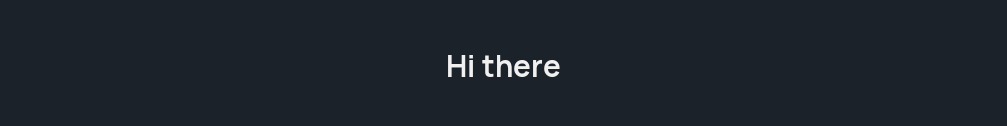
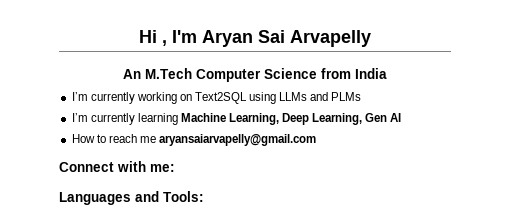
[482,55,562,77] there -> [162,30,371,47] [123,68,387,82] [71,92,362,104] [71,113,402,125] [71,134,317,146] [59,161,175,172] [59,191,204,205] , I'm Aryan Sai Arvapelly // An M.Tech Computer Science from India // I’m currently working on Text2SQL using LLMs and PLMs // I’m currently learning Machine Learning, Deep Learning, Gen AI // How to reach me aryansaiarvapelly@gmail.com // Connect with me: // Languages and Tools:

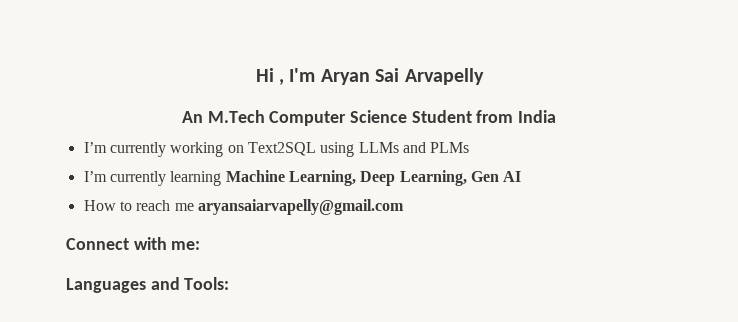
(317, 73) none -> [411,110,472,123] Student

